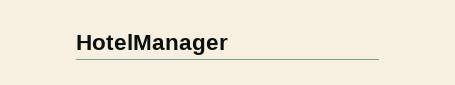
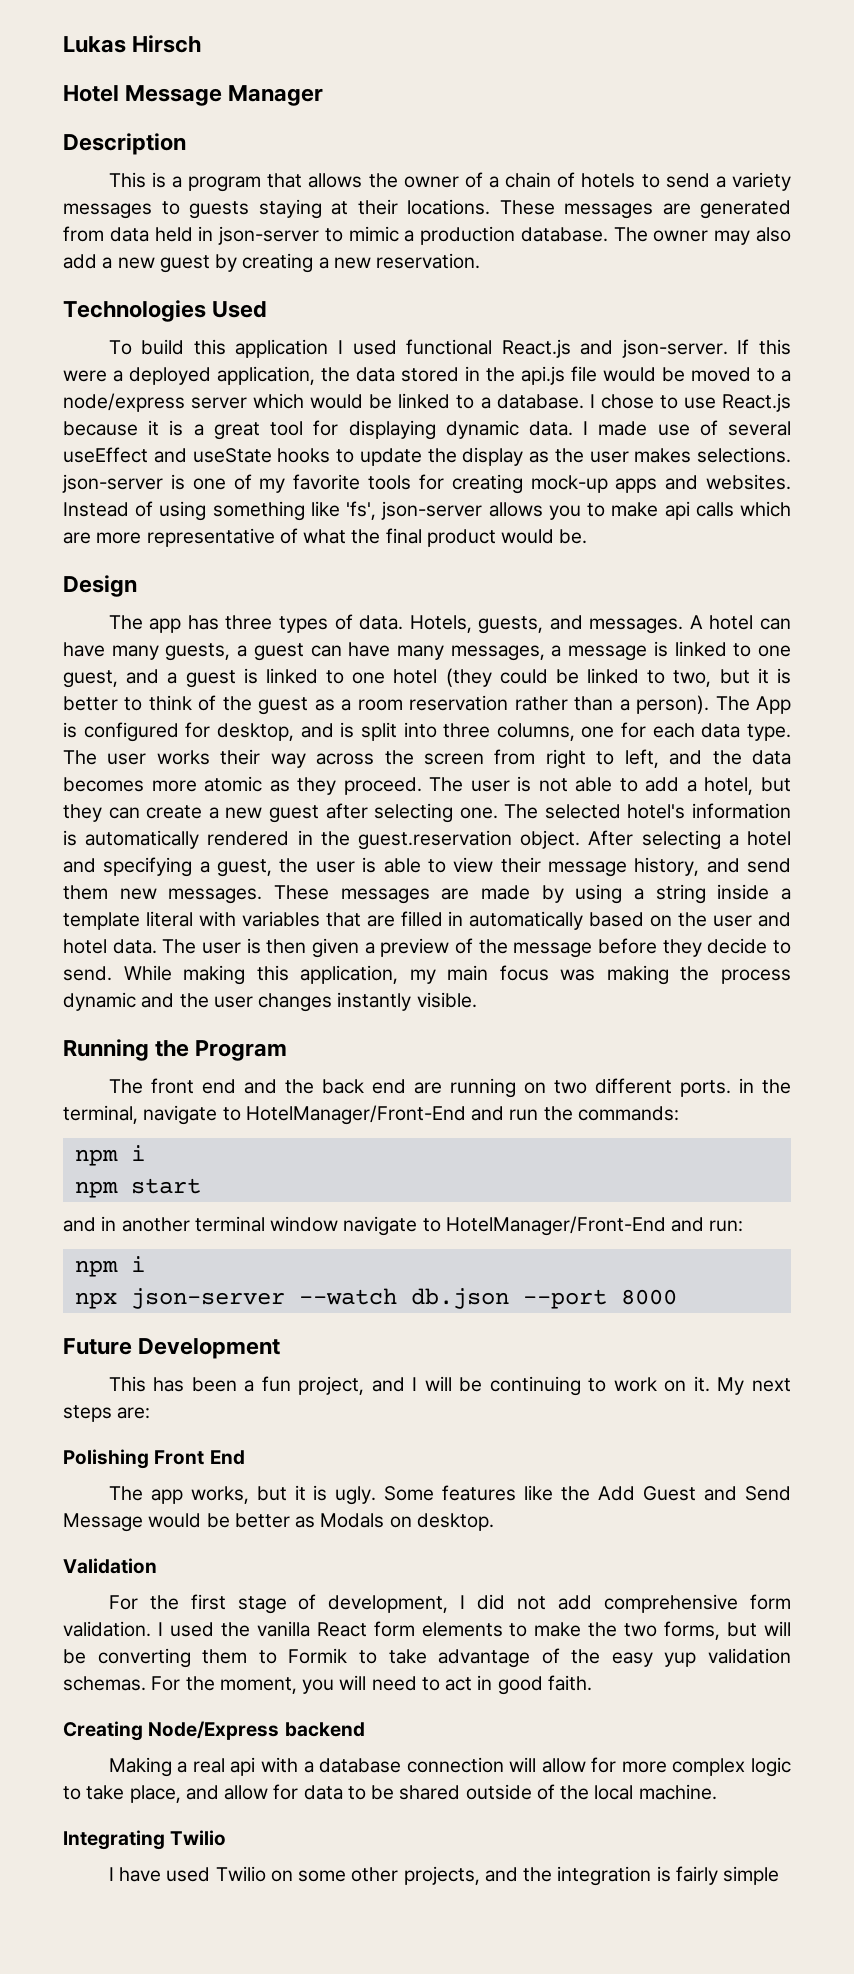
[76,34,228,55] HotelManager -> [63,35,202,53] [63,85,324,106] [63,133,186,155] [108,172,791,192] [63,199,791,219] [63,226,791,245] [63,253,481,273] [63,300,268,322] [108,339,791,358] [63,366,791,385] [63,393,792,412] [63,420,791,440] [63,447,791,466] [62,474,791,494] [63,501,792,521] [63,528,588,547] [63,575,137,597] [108,614,791,634] [63,641,791,661] [63,668,791,688] [63,695,791,715] [63,722,791,742] [63,749,792,769] [63,776,791,795] [63,803,791,823] [63,830,792,850] [63,857,791,877] [63,884,791,904] [63,911,791,930] [63,938,791,958] [63,965,791,985] [63,992,477,1012] [63,1039,288,1061] [108,1078,791,1098] [63,1105,679,1125] [74,1145,145,1166] [74,1178,201,1198] [63,1216,744,1236] [74,1256,145,1277] [74,1288,677,1309] [63,1338,281,1359] [108,1376,791,1396] [63,1405,151,1422] [63,1449,245,1469] [108,1485,792,1505] [63,1513,494,1532] [63,1558,157,1574] [108,1594,791,1614] [63,1621,792,1640] [63,1648,791,1668] [63,1675,592,1695] [63,1721,365,1741] [108,1757,791,1777] [63,1784,717,1803] [63,1830,227,1850] [108,1866,780,1886] Lukas Hirsch // Hotel Message Manager // Description // This is a program that allows the owner of a chain of hotels to send a variety messages to guests staying at their locations. These messages are generated from data held in json-server to mimic a production database. The owner may also add a new guest by creating a new reservation. // Technologies Used // To build this application I used functional React.js and json-server. If this were a deployed application, the data stored in the api.js file would be moved to a node/express server which would be linked to a database. I chose to use React.js because it is a great tool for displaying dynamic data. I made use of several useEffect and useState hooks to update the display as the user makes selections. json-server is one of my favorite tools for creating mock-up apps and websites. Instead of using something like 'fs', json-server allows you to make api calls which are more representative of what the final product would be. // Design // The app has three types of data. Hotels, guests, and messages. A hotel can have many guests, a guest can have many messages, a message is linked to one guest, and a guest is linked to one hotel (they could be linked to two, but it is better to think of the guest as a room reservation rather than a person). The App is configured for desktop, and is split into three columns, one for each data type. The user works their way across the screen from right to left, and the data becomes more atomic as they proceed. The user is not able to add a hotel, but they can create a new guest after selecting one. The selected hotel's information is automatically rendered in the guest.reservation object. After selecting a hotel and specifying a guest, the user is able to view their message history, and send them new messages. These messages are made by using a string inside a template literal with variables that are filled in automatically based on the user and hotel data. The user is then given a preview of the message before they decide to send. While making this application, my main focus was making the process dynamic and the user changes instantly visible. // Running the Program // The front end and the back end are running on two different ports. in the terminal, navigate to HotelManager/Front-End and run the commands: // npm i // npm start // and in another terminal window navigate to HotelManager/Front-End and run: // npm i // npx json-server --watch db.json --port 8000 // Future Development // This has been a fun project, and I will be continuing to work on it. My next steps are: // Polishing Front End // The app works, but it is ugly. Some features like the Add Guest and Send Message would be better as Modals on desktop. // Validation // For the first stage of development, I did not add comprehensive form validation. I used the vanilla React form elements to make the two forms, but will be converting them to Formik to take advantage of the easy yup validation schemas. For the moment, you will need to act in good faith. // Creating Node/Express backend // Making a real api with a database connection will allow for more complex logic to take place, and allow for data to be shared outside of the local machine. // Integrating Twilio // I have used Twilio on some other projects, and the integration is fairly simple

